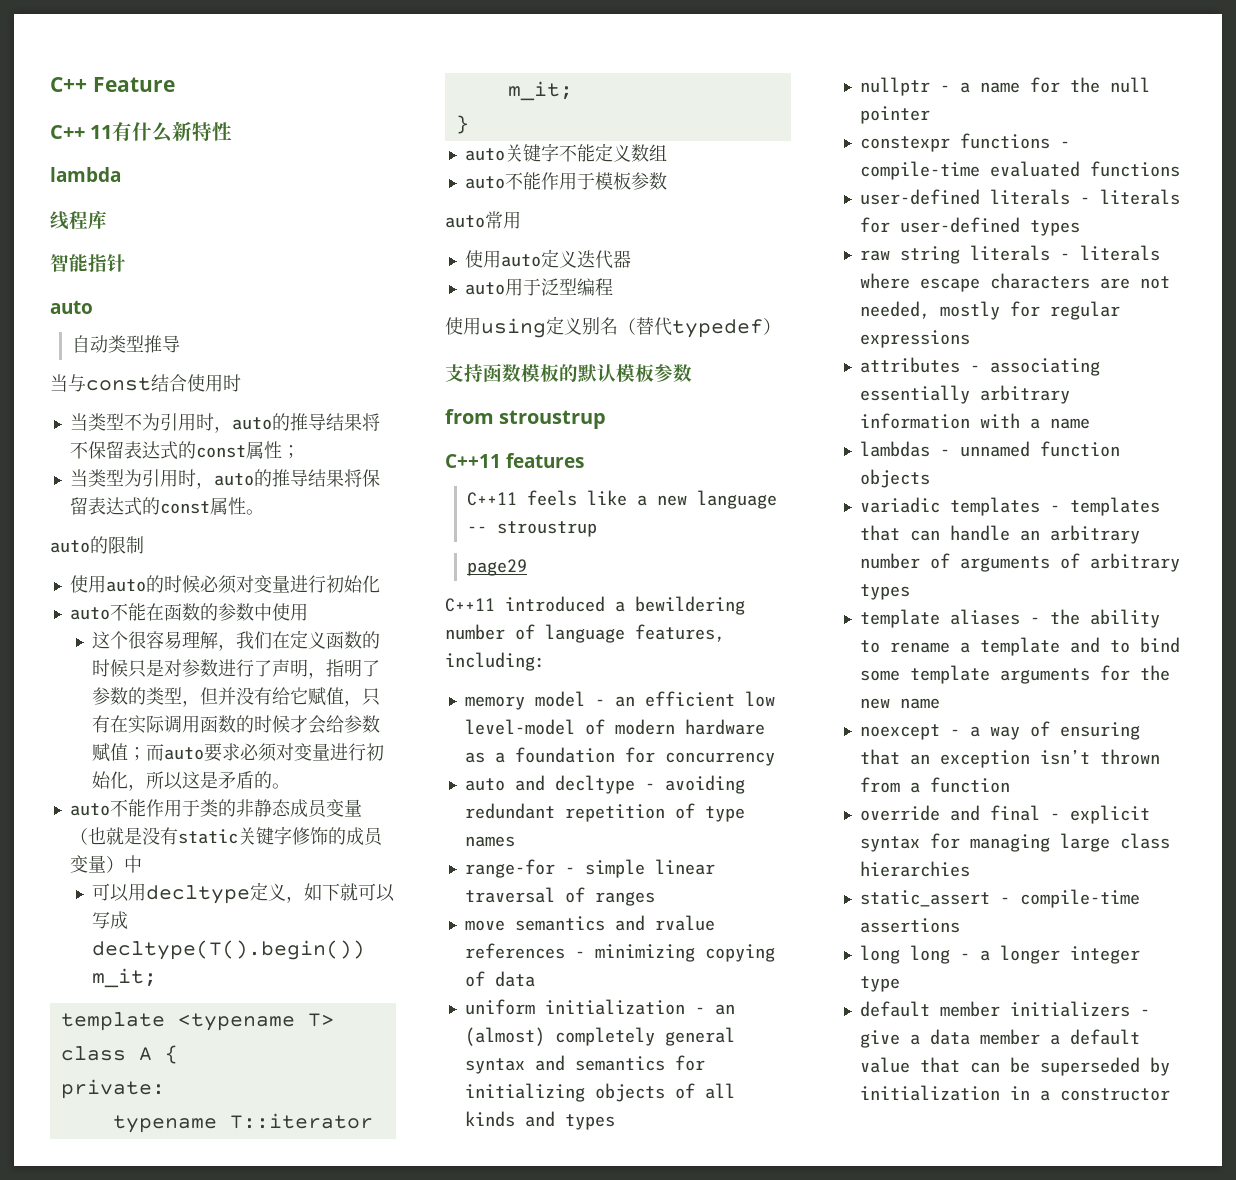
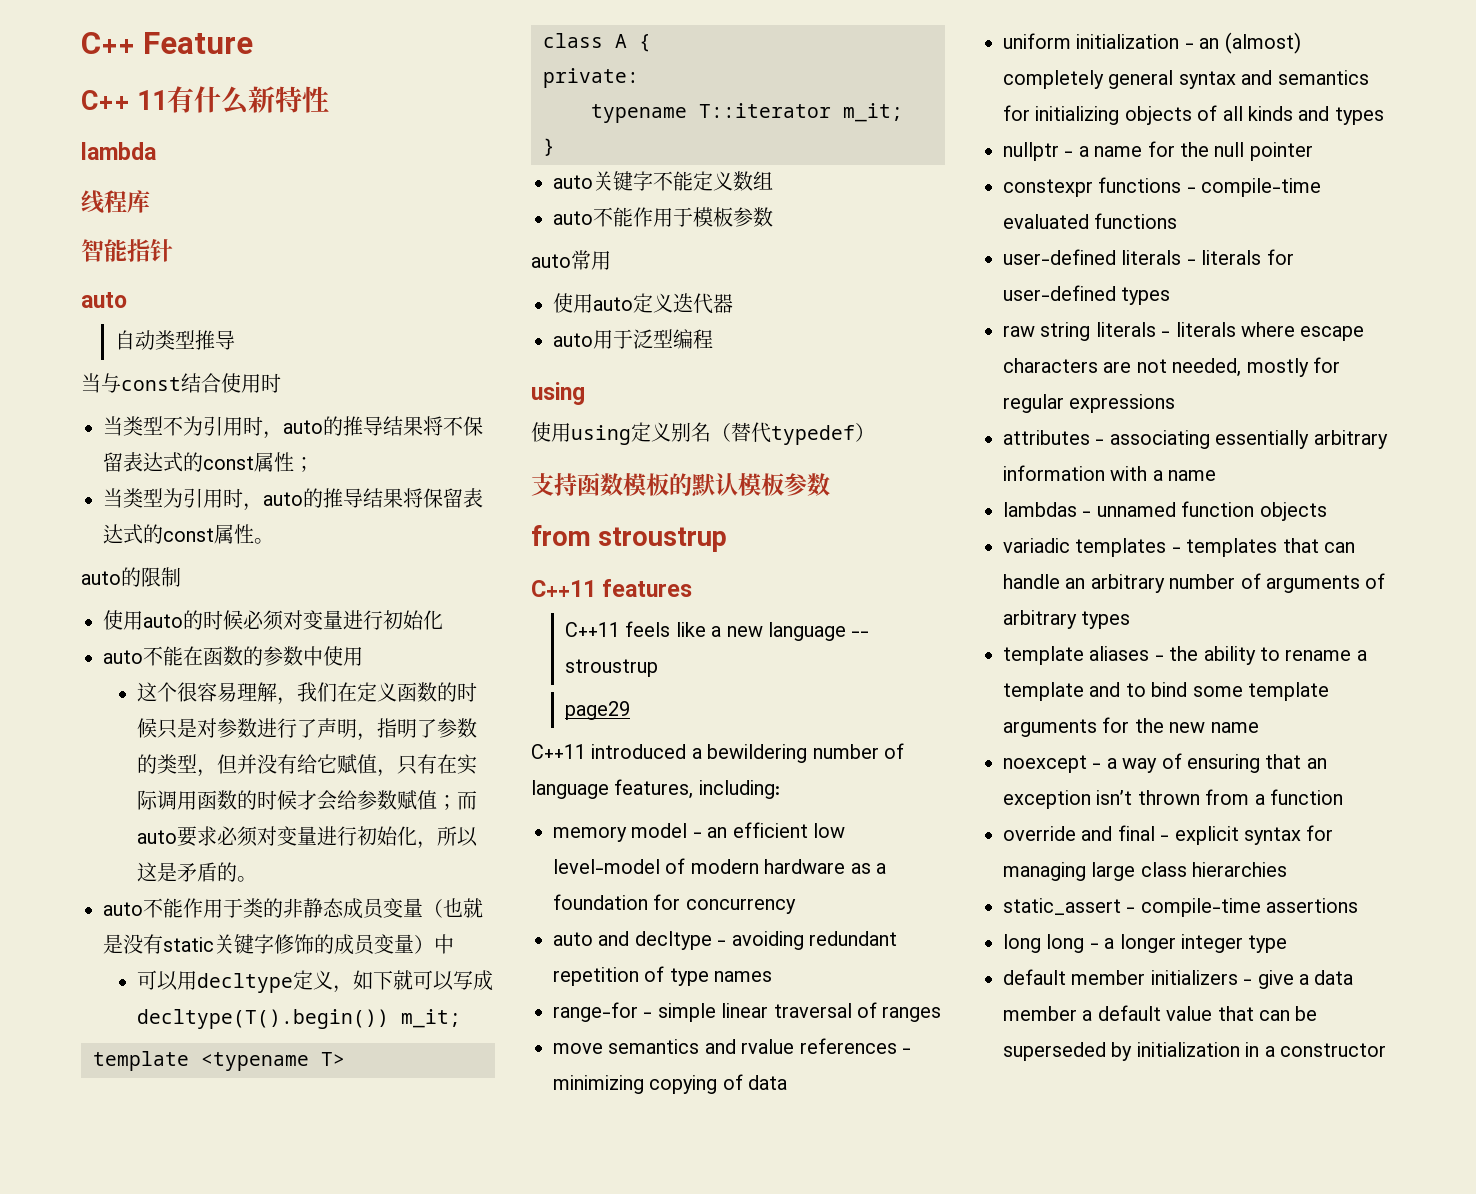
(613, 287) none -> [531,382,585,405] // using

